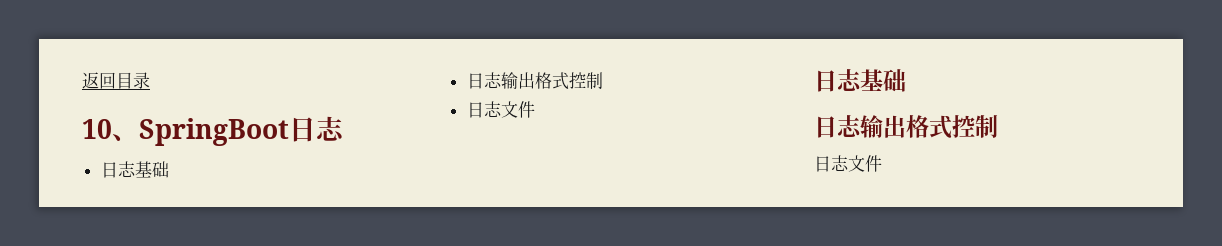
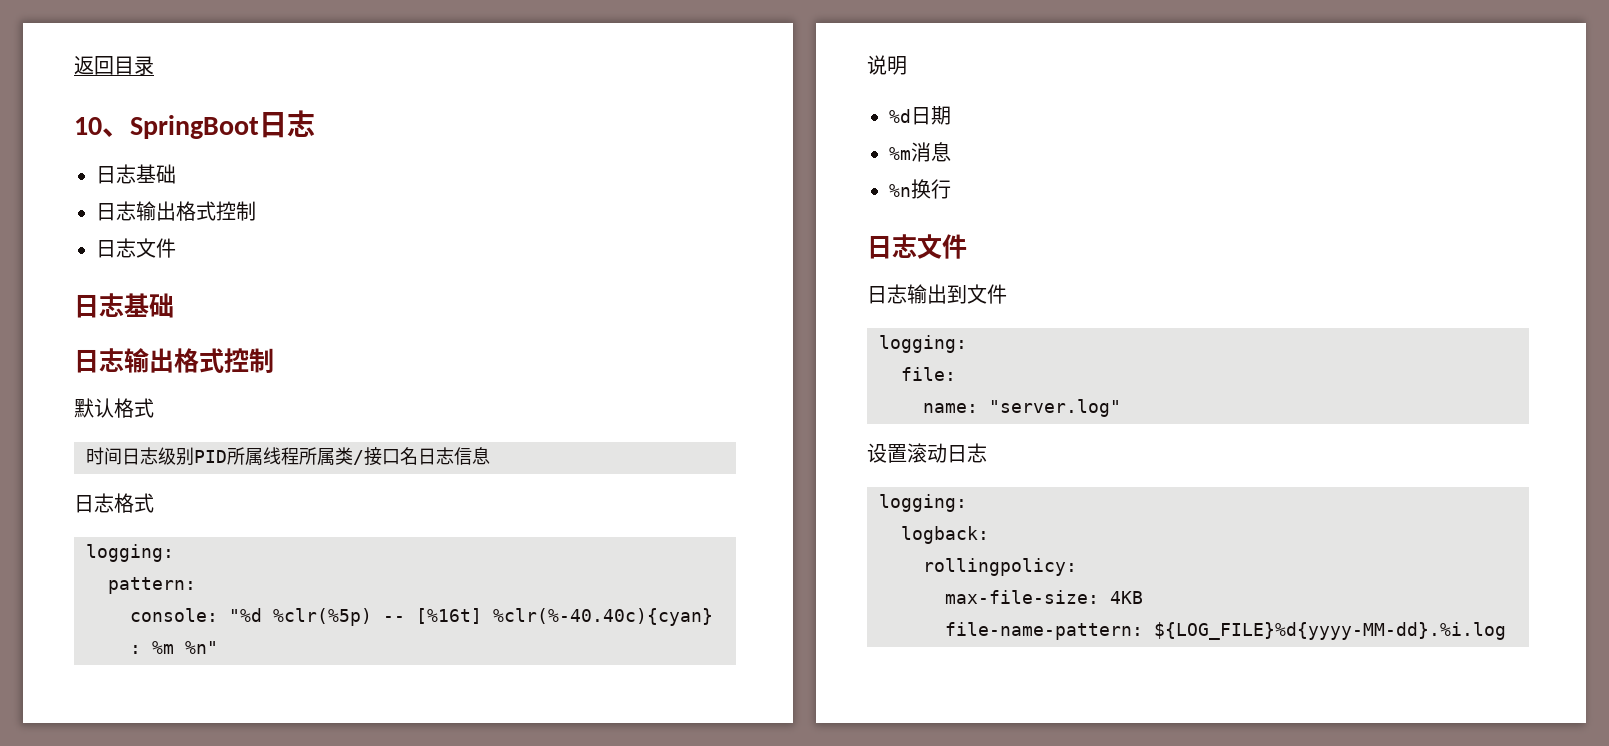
[814,155,882,172] 日志文件 -> [74,398,154,418] [86,447,490,466] [74,493,154,513] [86,544,174,562] [108,577,196,594] [130,608,713,626] [130,641,218,654] [867,55,907,75] [889,106,951,125] [889,142,951,162] [889,179,951,199] [867,234,967,259] [867,284,1007,304] [879,335,967,353] [901,367,956,381] [923,399,1121,417] [867,443,987,463] [879,494,967,512] [901,526,989,544] [923,558,1077,576] [945,590,1143,604] [945,622,1506,640] 默认格式 // 时间日志级别PID所属线程所属类/接口名日志信息 // 日志格式 // logging: // pattern: // console: "%d %clr(%5p) -- [%16t] %clr(%-40.40c){cyan} : %m %n" // 说明 // %d日期 // %m消息 // %n换行 // 日志文件 // 日志输出到文件 // logging: // file: // name: "server.log" // 设置滚动日志 // logging: // logback: // rollingpolicy: // max-file-size: 4KB // file-name-pattern: ${LOG_FILE}%d{yyyy-MM-dd}.%i.log

